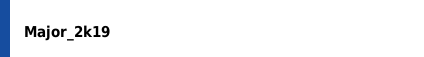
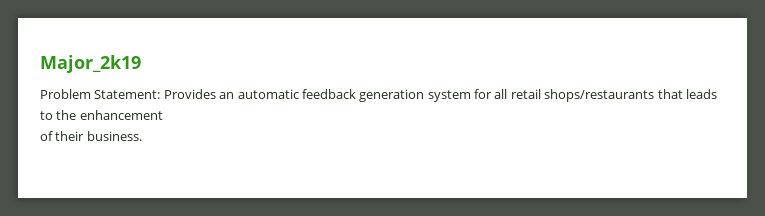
(110, 33) none -> [40,89,717,102] [40,110,163,120] [40,131,142,141] // Problem Statement: Provides an automatic feedback generation system for all retail shops/restaurants that leads to the enhancement // of their business.

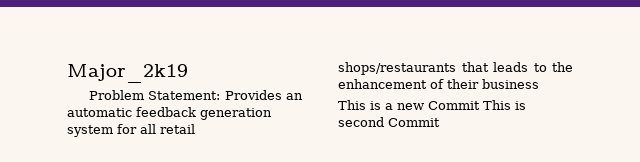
(163, 115) // -> (427, 84) none
[86,131,142,141] business. -> [482,79,539,89] [338,100,526,110] [338,117,440,127] business // This is a new Commit This is second Commit

